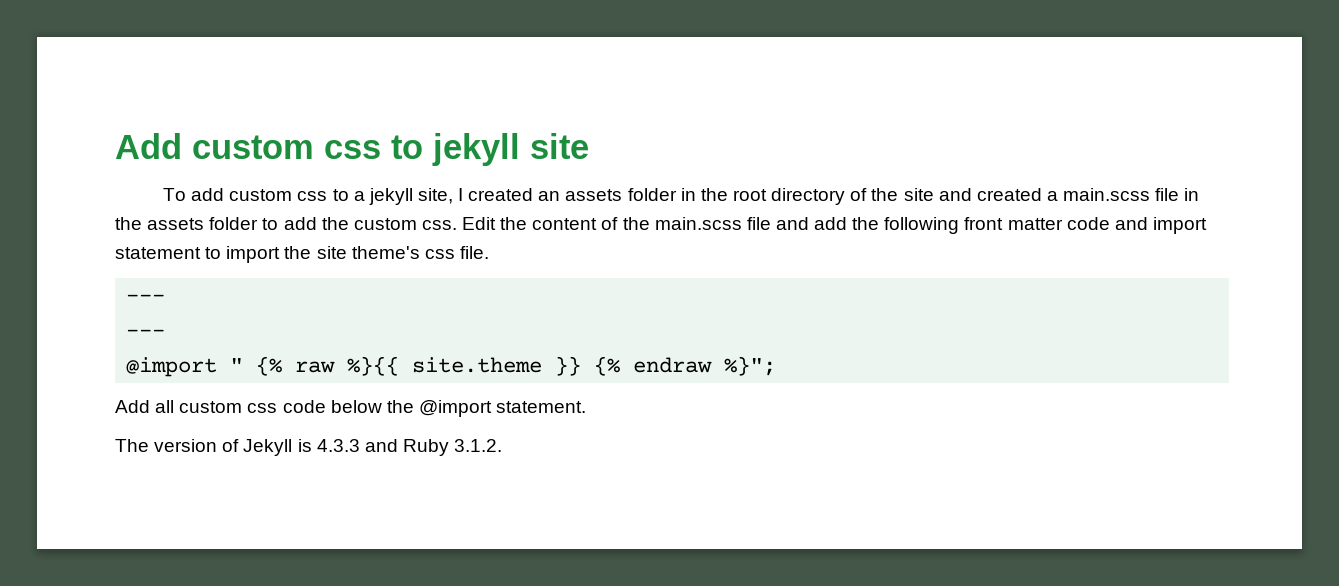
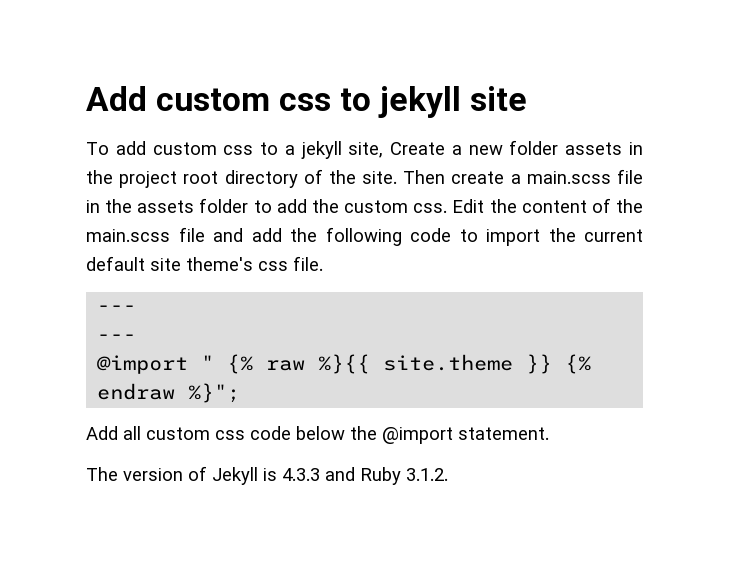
[458,188,728,201] I created an assets folder in the -> [390,140,643,155] [86,170,178,188] Create a new folder assets in the project
[903,188,1042,201] site and created -> [362,170,505,184] site. Then create
[964,217,1207,234] [115,247,201,259] front matter code and import statement -> [410,228,451,242] code
(312, 252) none -> [584,229,643,242] [86,256,145,271] current default

